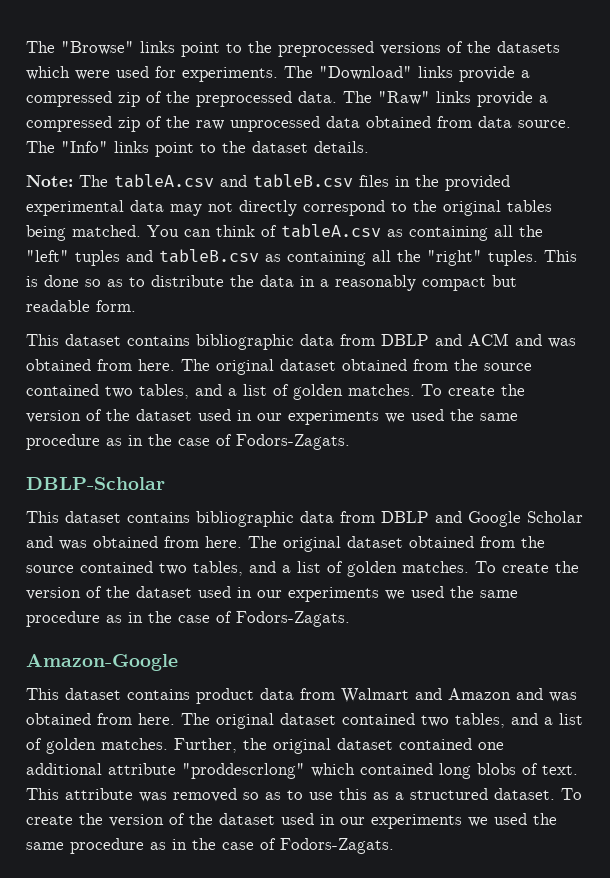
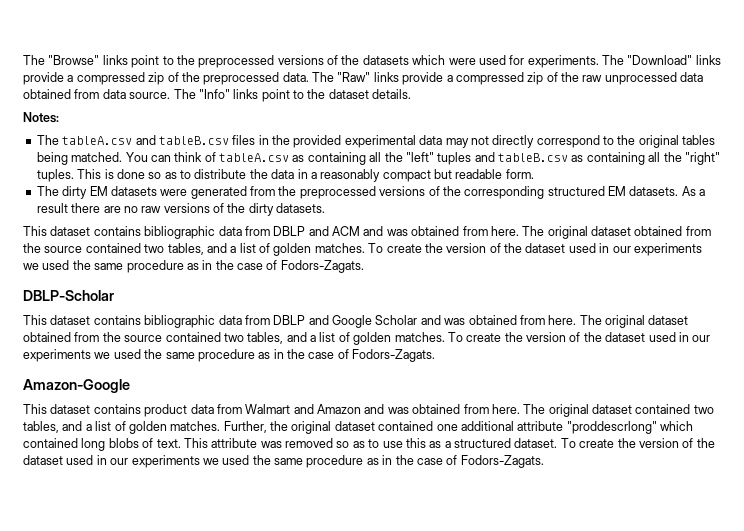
[26,175,73,187] Note: -> [23,112,59,123] Notes: //
(136, 306) none -> [36,186,706,199] [36,203,326,216] // The dirty EM datasets were generated from the preprocessed versions of the corresponding structured EM datasets. As a result there are no raw versions of the dirty datasets.

